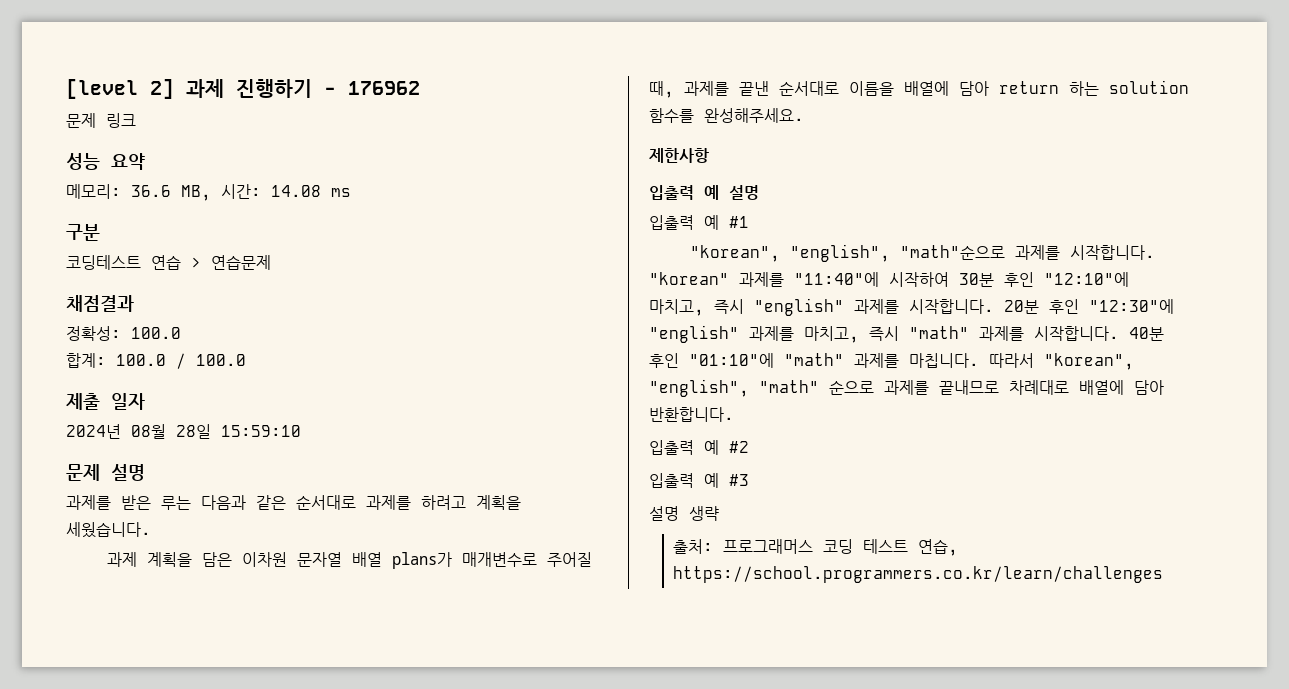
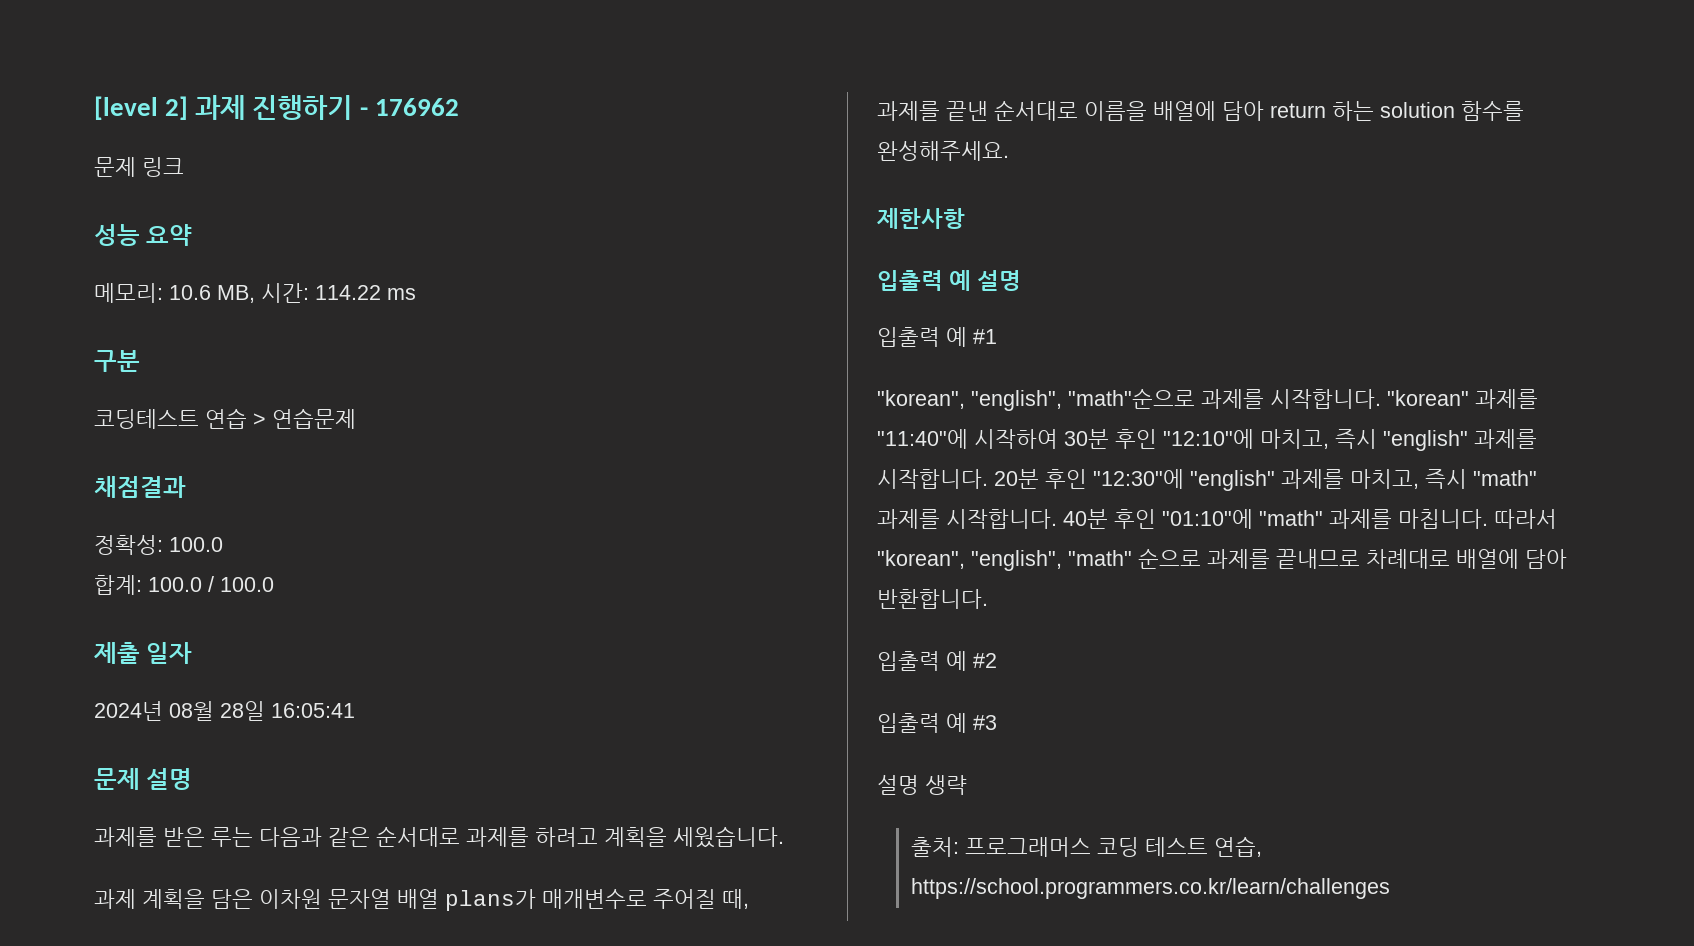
[131,185,171,197] 36.6 -> [169,285,211,300] 10.6
[271,185,321,197] 14.08 -> [315,285,381,300] 114.22
[221,425,301,437] 15:59:10 -> [271,703,355,718] 16:05:41

